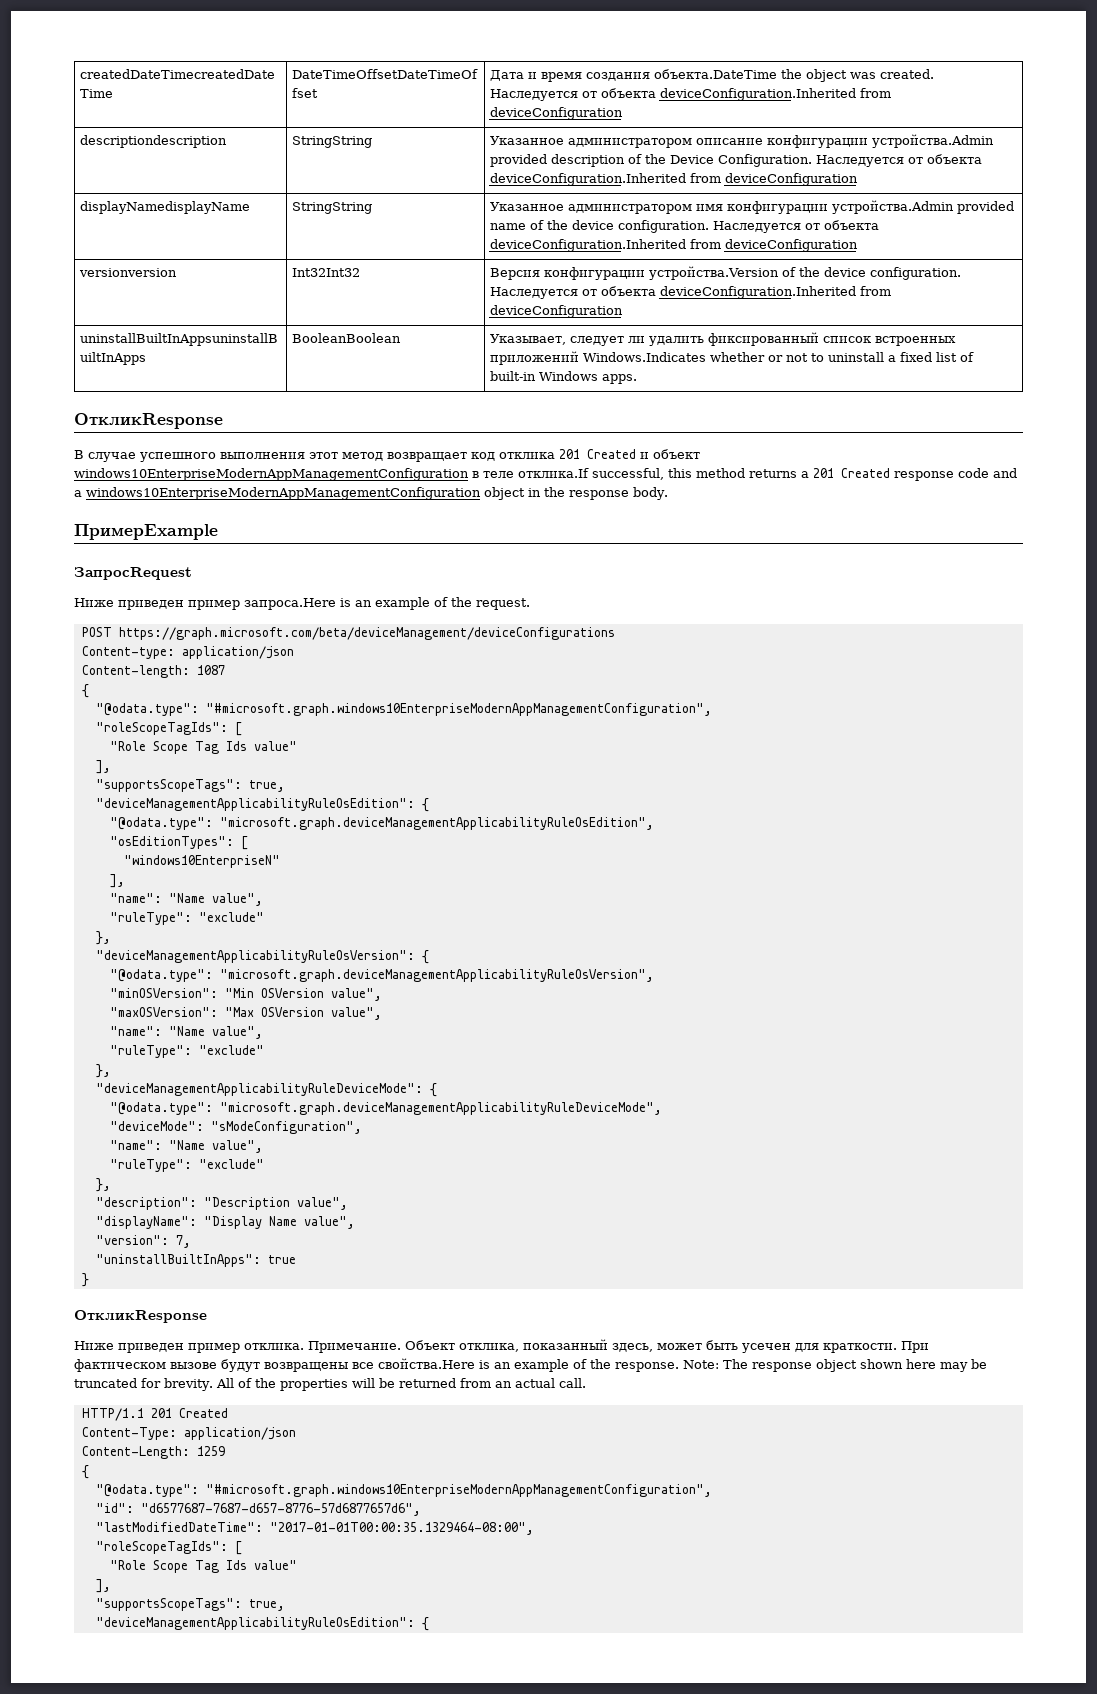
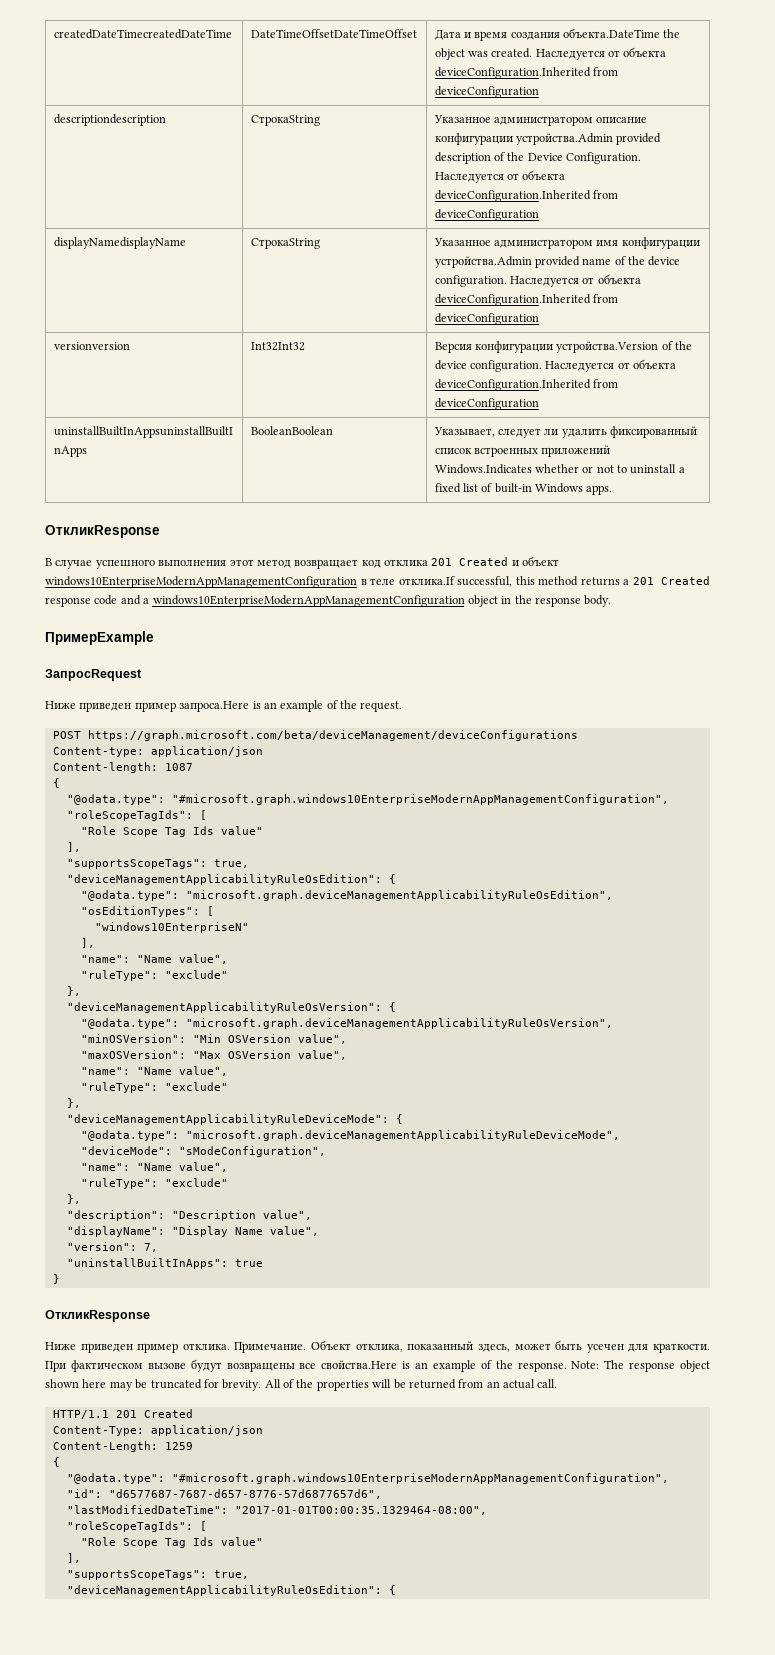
[291,136,372,148] StringString -> [250,115,320,126] СтрокаString
[291,202,372,214] StringString -> [250,238,320,249] СтрокаString

